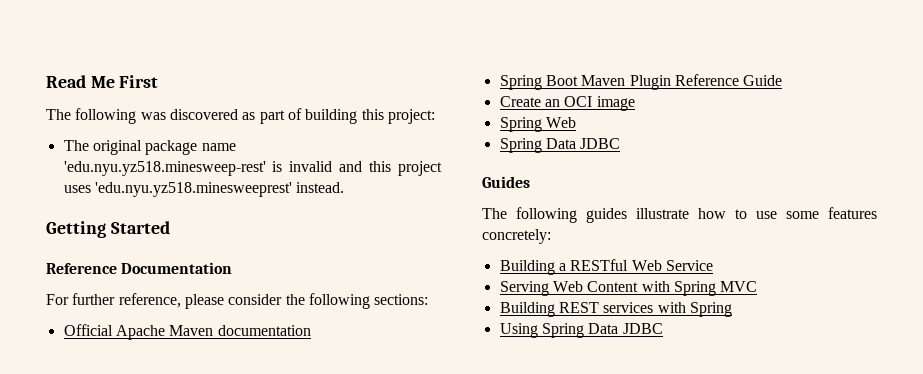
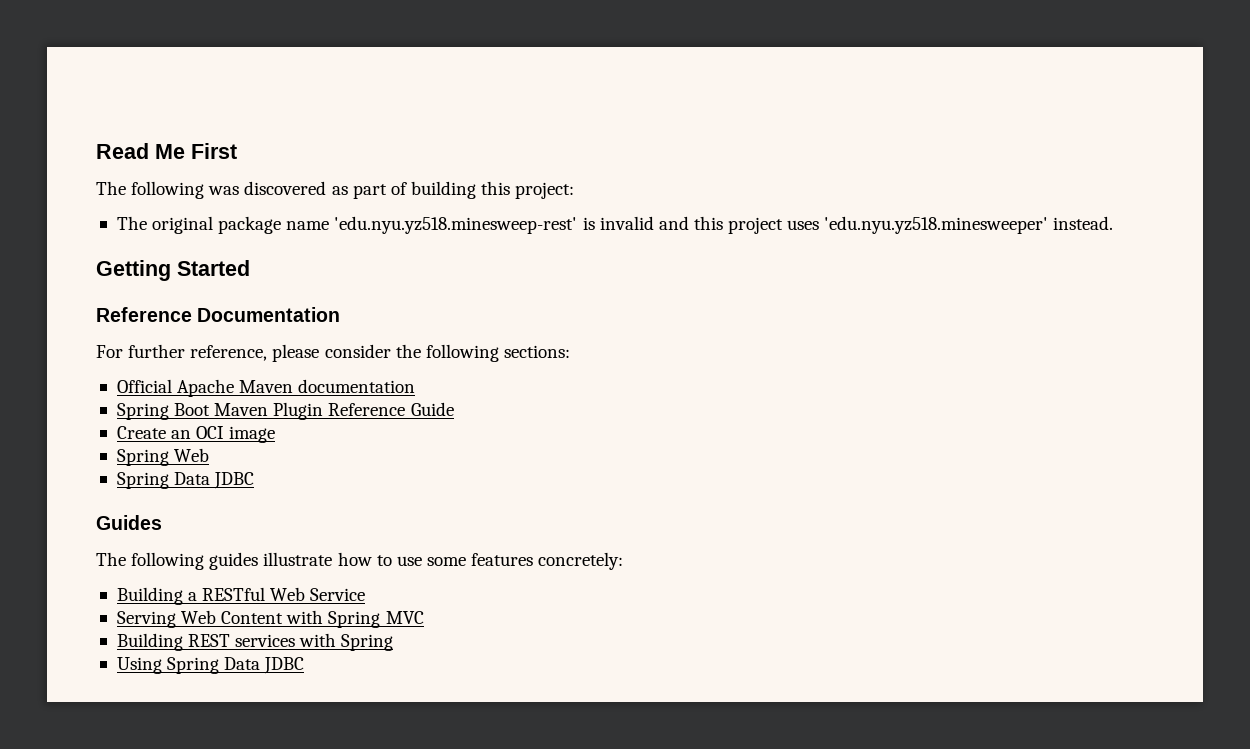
[94,182,292,197] 'edu.nyu.yz518.minesweeprest' -> [824,216,1049,234] 'edu.nyu.yz518.minesweeper'

